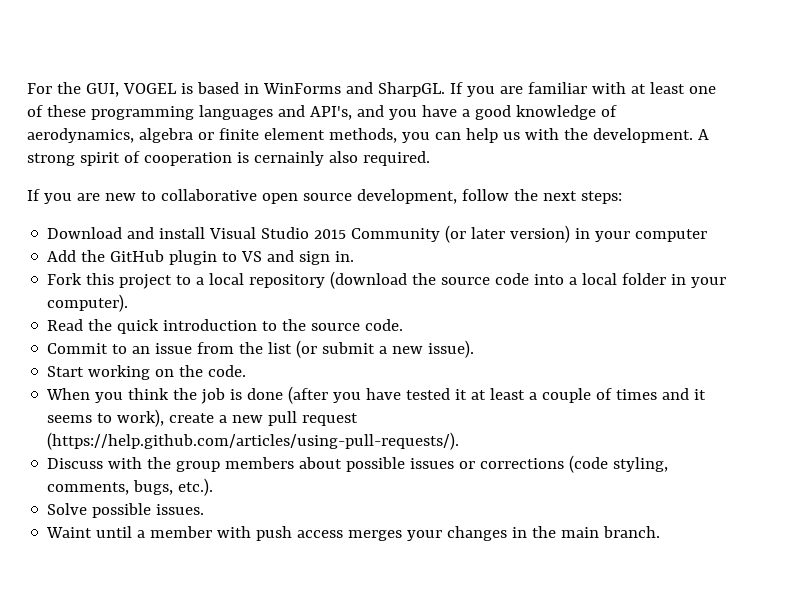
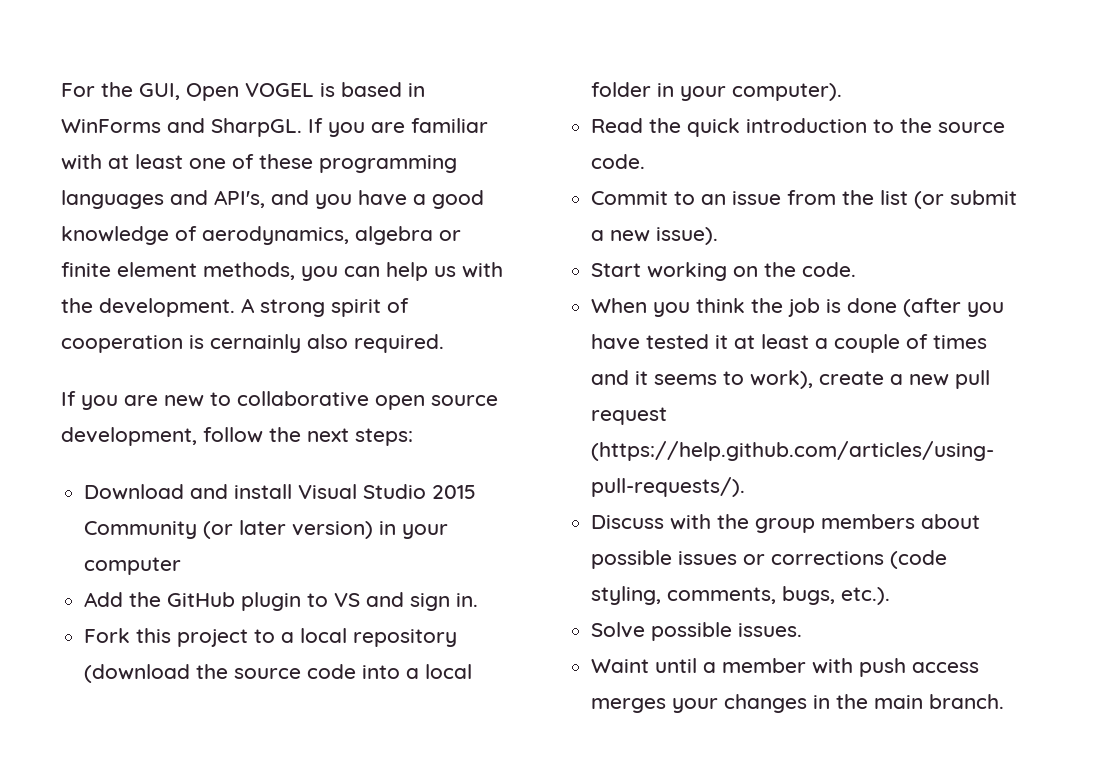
(119, 90) none -> [186,83,239,101] Open

